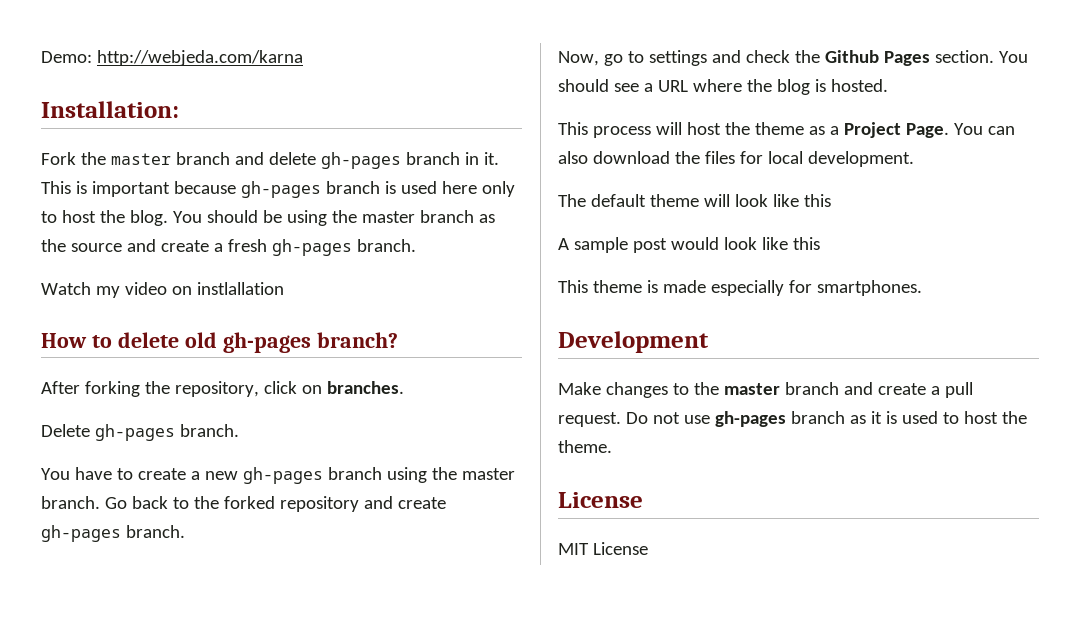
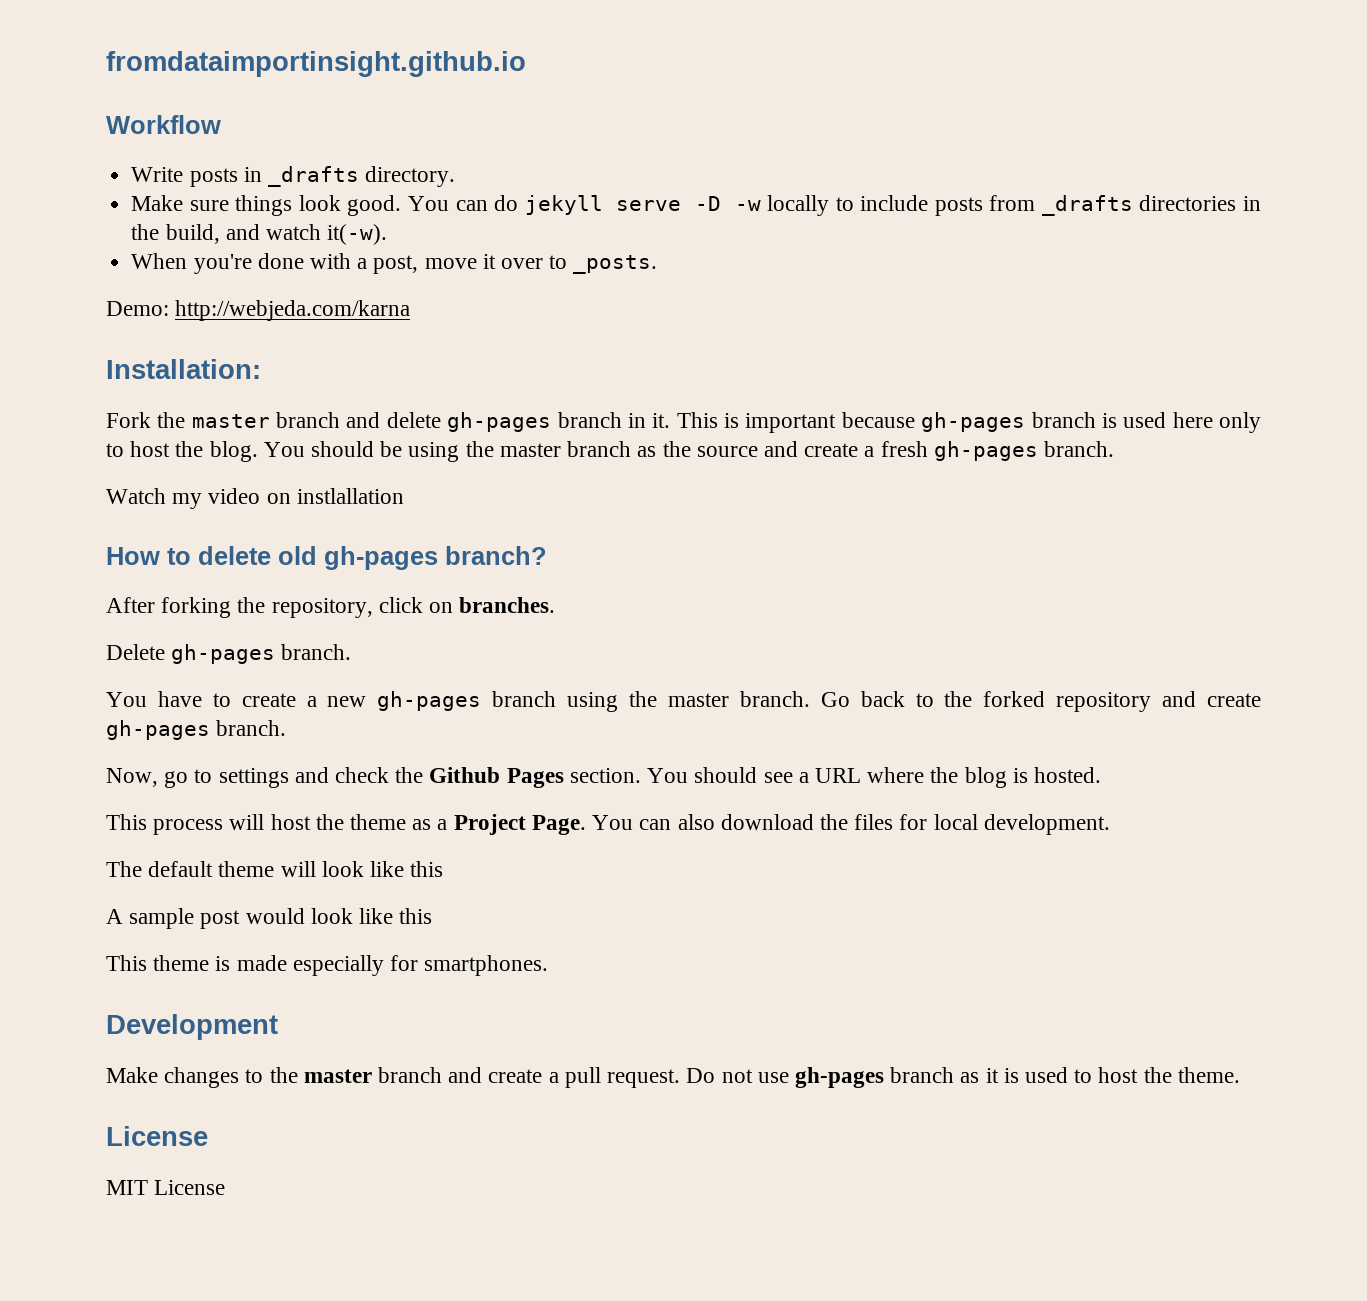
(41, 57) none -> [106,51,526,77] [106,115,221,134] [131,166,456,187] [131,195,1261,216] [131,224,388,245] [131,253,658,274] fromdataimportinsight.github.io // Workflow // Write posts in _drafts directory. // Make sure things look good. You can do jekyll serve -D -w locally to include posts from _drafts directories in the build, and watch it(-w). // When you're done with a post, move it over to _posts. //

